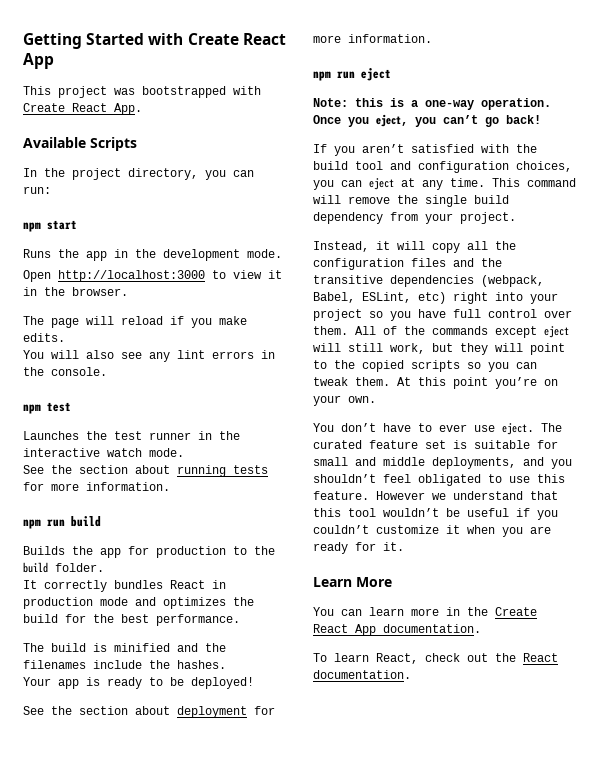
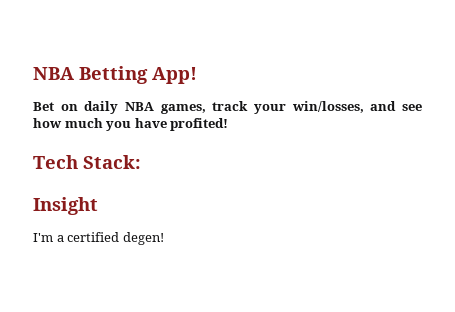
[23,33,286,49] [23,53,54,69] [23,86,261,98] [23,103,142,115] [23,137,137,151] [23,168,254,180] [23,186,51,194] [23,220,77,232] [23,249,282,261] [23,270,282,282] [23,287,128,296] [23,316,247,328] [23,333,65,342] [23,350,275,362] [23,367,107,376] [23,402,71,414] [23,431,240,440] [23,448,184,457] [23,465,268,477] [23,482,170,491] [23,516,101,529] [23,546,275,558] [23,562,104,573] [23,580,226,592] [23,597,254,609] [23,614,240,626] [23,643,226,652] [23,660,226,669] [23,677,254,689] [23,706,275,718] [313,34,432,43] [313,68,391,81] [313,98,551,110] [313,114,541,127] [313,144,537,156] [313,161,572,173] [313,178,576,190] [313,195,509,207] [313,212,516,224] [313,241,516,253] [313,258,502,270] [313,275,544,287] [313,292,558,304] [313,309,572,321] [313,326,569,338] [313,343,565,355] [313,360,537,372] [313,377,558,389] [313,395,376,406] [313,423,562,435] [313,440,558,449] [313,457,572,469] [313,474,565,486] [313,491,558,500] [313,508,558,520] [313,525,551,537] [313,542,404,554] [313,577,392,587] [313,607,537,616] [313,624,481,636] [313,653,558,664] [313,670,411,679] Getting Started with Create React App // This project was bootstrapped with Create React App. // Available Scripts // In the project directory, you can run: // npm start // Runs the app in the development mode. // Open http://localhost:3000 to view it in the browser. // The page will reload if you make edits. // You will also see any lint errors in the console. // npm test // Launches the test runner in the interactive watch mode. // See the section about running tests for more information. // npm run build // Builds the app for production to the build folder. // It correctly bundles React in production mode and optimizes the build for the best performance. // The build is minified and the filenames include the hashes. // Your app is ready to be deployed! // See the section about deployment for more information. // npm run eject // Note: this is a one-way operation. Once you eject, you can’t go back! // If you aren’t satisfied with the build tool and configuration choices, you can eject at any time. This command will remove the single build dependency from your project. // Instead, it will copy all the configuration files and the transitive dependencies (webpack, Babel, ESLint, etc) right into your project so you have full control over them. All of the commands except eject will still work, but they will point to the copied scripts so you can tweak them. At this point you’re on your own. // You don’t have to ever use eject. The curated feature set is suitable for small and middle deployments, and you shouldn’t feel obligated to use this feature. However we understand that this tool wouldn’t be useful if you couldn’t customize it when you are ready for it. // Learn More // You can learn more in the Create React App documentation. // To learn React, check out the React documentation. -> [33,66,197,84] [33,101,423,114] [33,118,229,131] [33,155,141,169] [33,197,98,215] [33,232,164,245] NBA Betting App! // Bet on daily NBA games, track your win/losses, and see how much you have profited! // Tech Stack: // Insight // I'm a certified degen!

